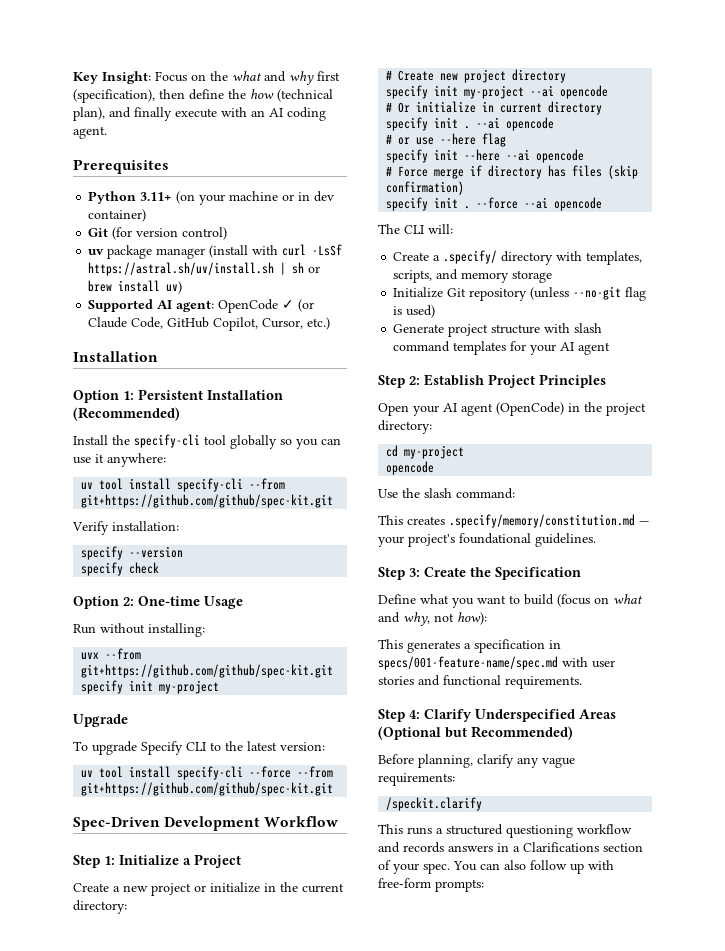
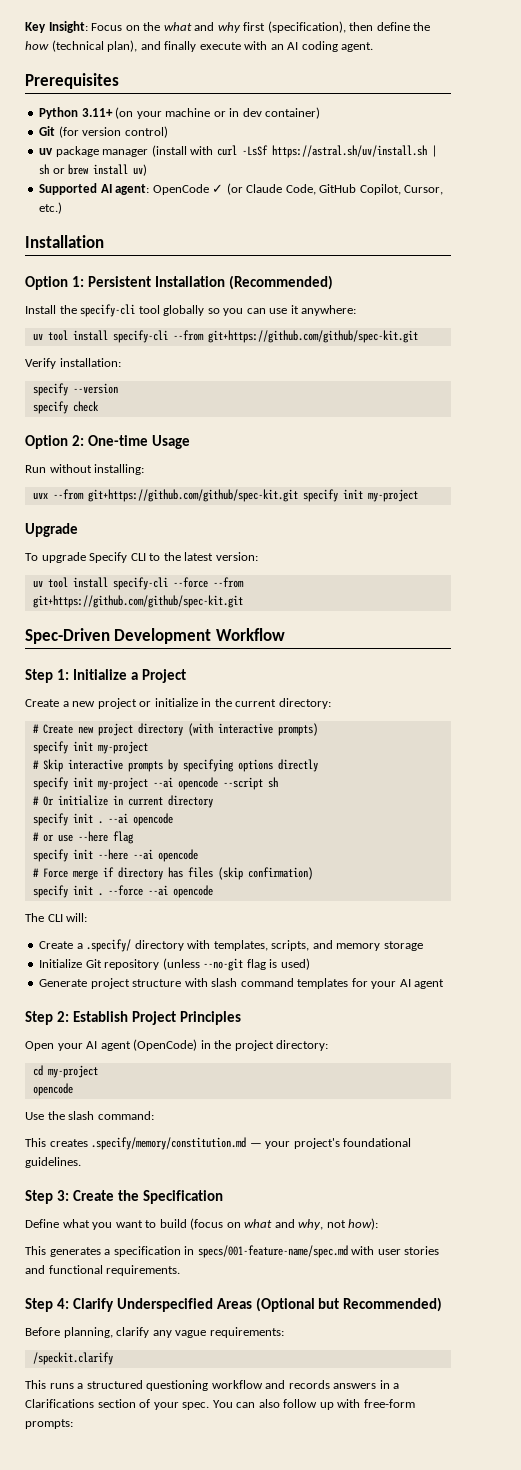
(567, 76) none -> [187,723,318,736] [32,741,148,754] [32,759,318,772] (with interactive prompts) // specify init my-project // # Skip interactive prompts by specifying options directly
(609, 92) none -> [222,777,278,790] --script sh

